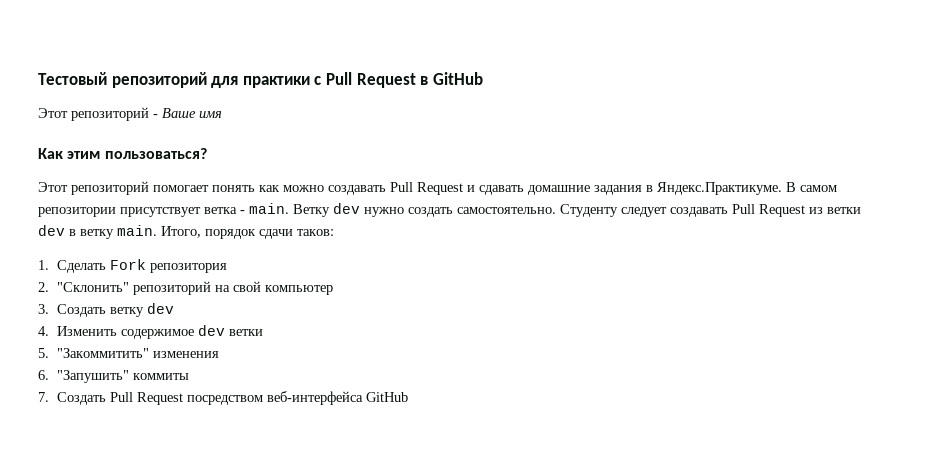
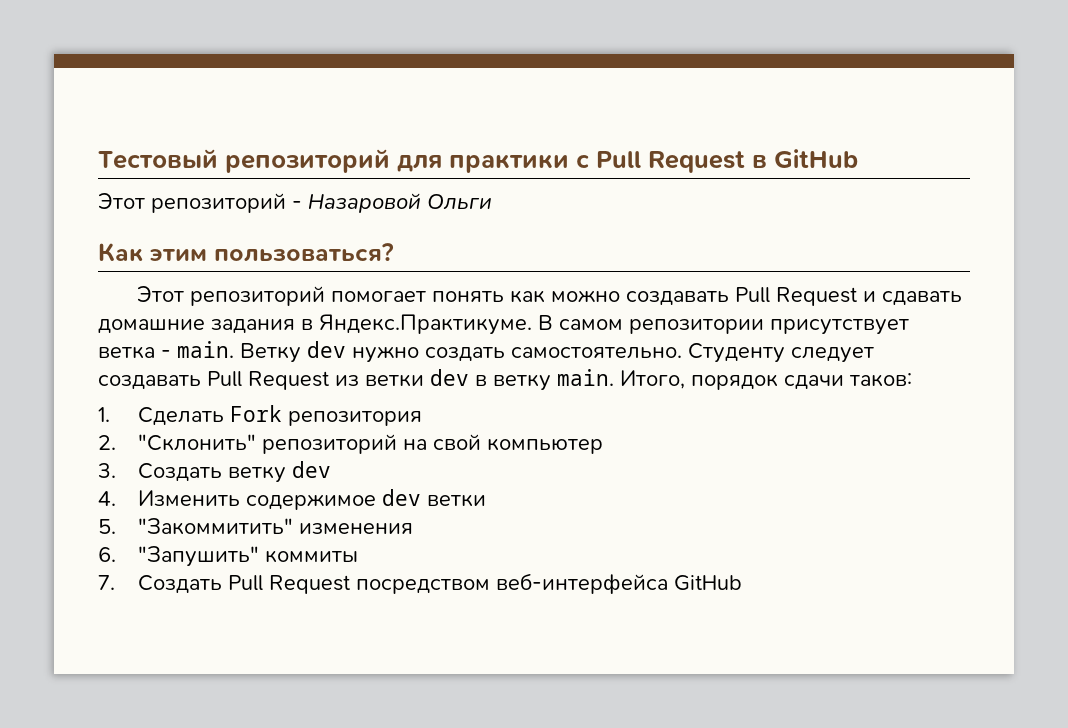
[162,108,222,118] Ваше имя -> [308,193,492,213] Назаровой Ольги

